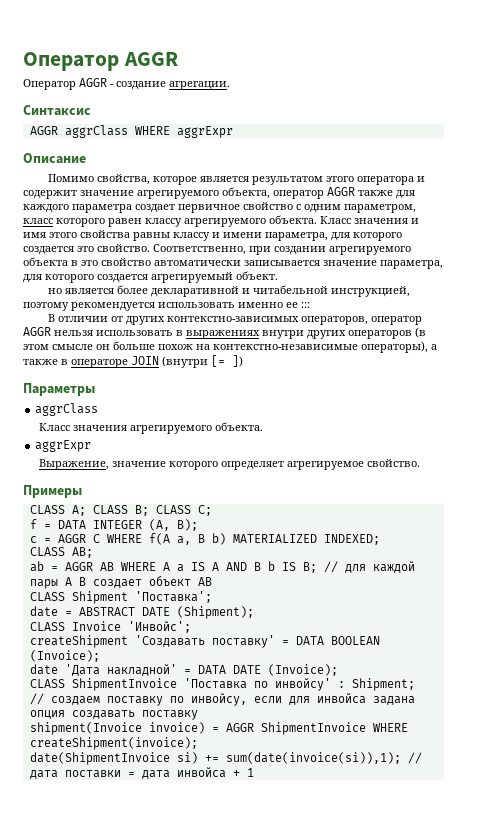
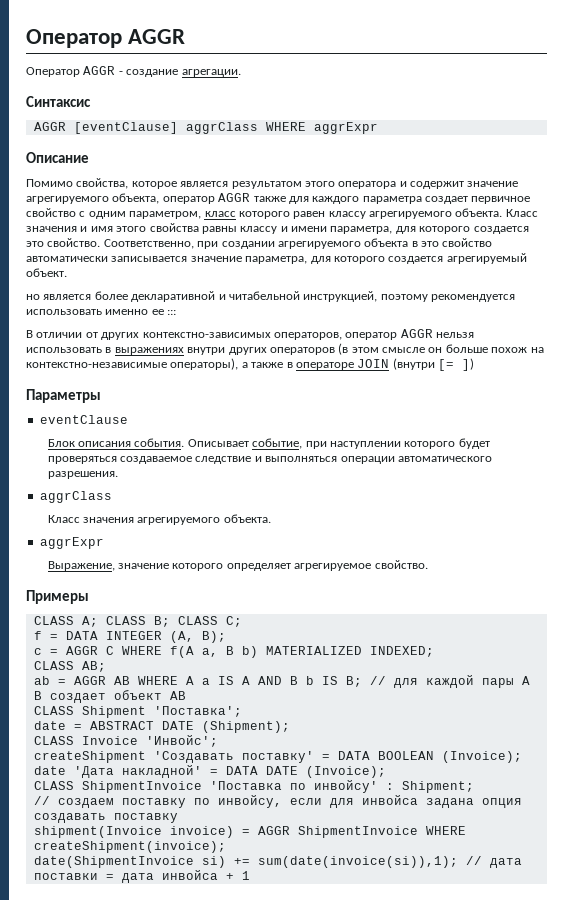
(58, 130) none -> [73,122,178,134] [eventClause]
(95, 389) none -> [39,415,128,424] [47,438,490,449] [47,456,492,464] [47,471,118,479] // eventClause // Блок описания события. Описывает событие, при наступлении которого будет проверяться создаваемое следствие и выполняться операции автоматического разрешения.

